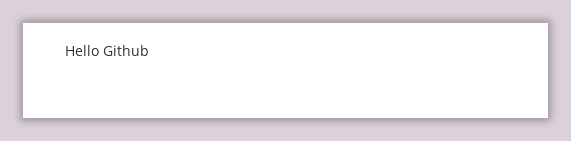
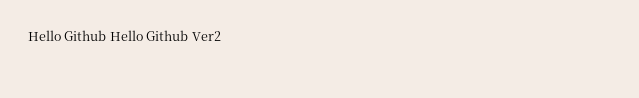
[65,45,149,56] Hello Github -> [28,30,221,41] Hello Github Hello Github Ver2

